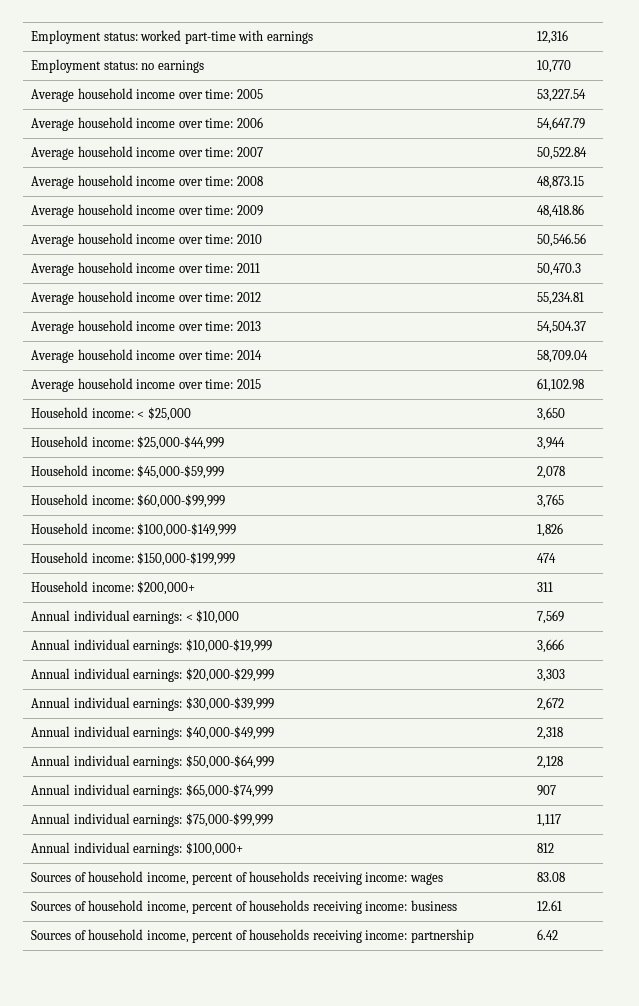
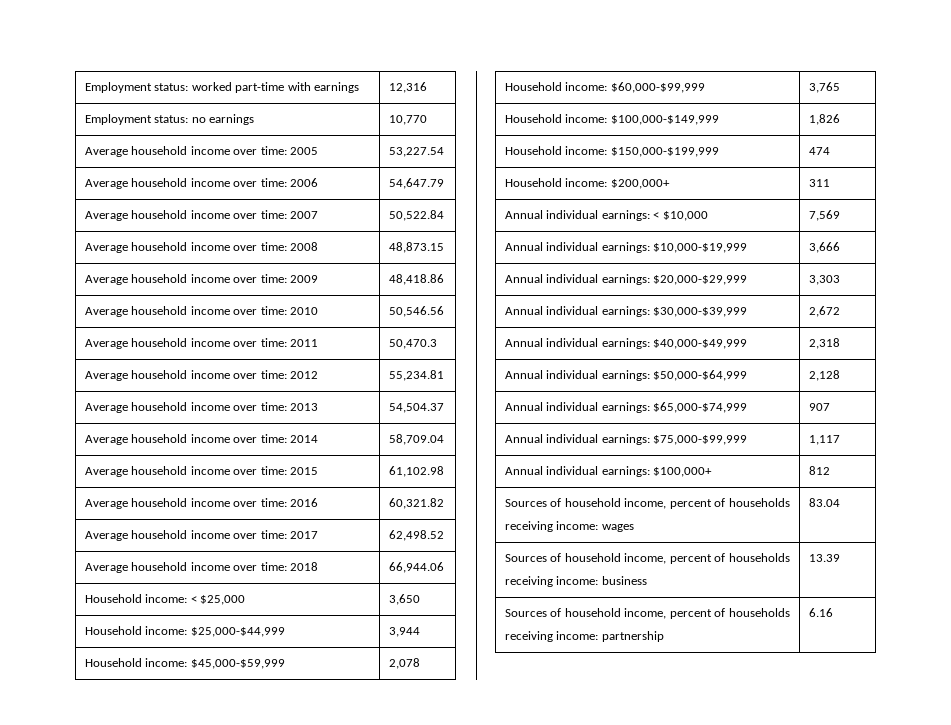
(585, 385) none -> [84,498,319,509] [388,498,444,509] [84,530,319,541] [388,530,444,541] [84,562,319,573] [388,562,444,573] // Average household income over time: 2016 | 60,321.82 // Average household income over time: 2017 | 62,498.52 // Average household income over time: 2018 | 66,944.06
[537,872,566,882] 83.08 -> [808,498,840,507] 83.04
[537,900,563,911] 12.61 -> [808,554,840,562] 13.39
[537,929,559,940] 6.42 -> [808,608,833,617] 6.16

